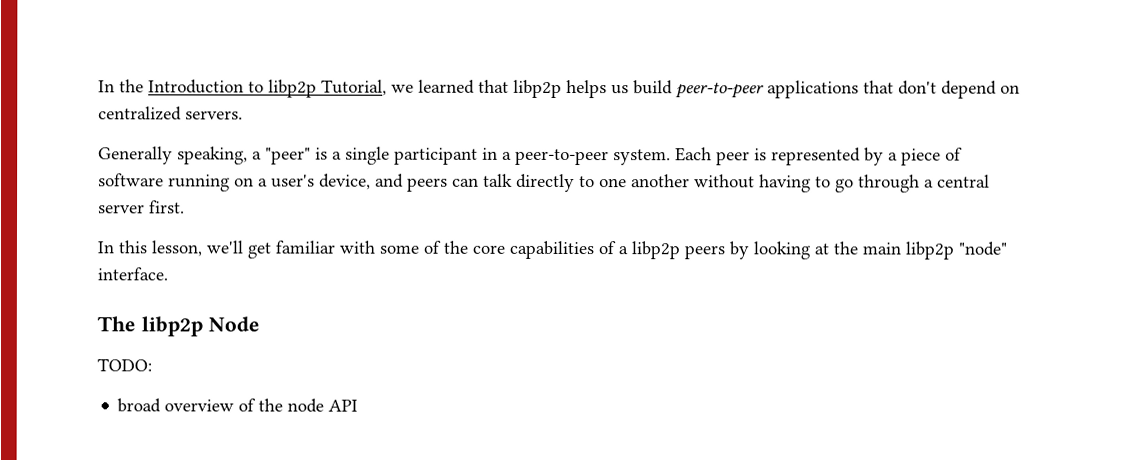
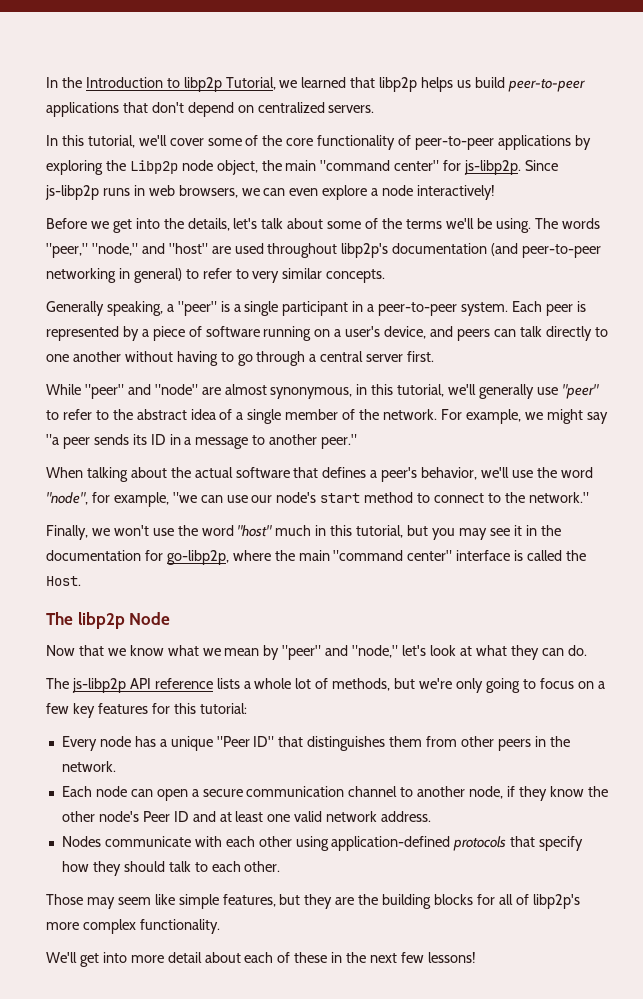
(243, 115) none -> [46,135,591,150] [46,160,559,175] [45,185,496,200] [46,218,600,233] [46,243,602,258] [46,268,386,283] // In this tutorial, we'll cover some of the core functionality of peer-to-peer applications by exploring the Libp2p node object, the main "command center" for js-libp2p. Since js-libp2p runs in web browsers, we can even explore a node interactively! // Before we get into the details, let's talk about some of the terms we'll be using. The words "peer," "node," and "host" are used throughout libp2p's documentation (and peer-to-peer networking in general) to refer to very similar concepts.
[97,240,1007,260] [97,267,168,281] [97,316,260,337] [97,358,152,372] [117,398,359,413] In this lesson, we'll get familiar with some of the core capabilities of a libp2p peers by looking at the main libp2p "node" interface. // The libp2p Node // TODO: // broad overview of the node API -> [46,384,599,399] [46,409,608,424] [46,434,358,449] [46,467,593,482] [46,492,589,507] [46,525,561,540] [46,550,587,565] [46,576,81,586] [46,612,171,629] [46,645,587,660] [46,678,605,693] [46,703,247,718] [61,736,570,751] [61,761,116,772] [61,786,608,801] [61,811,432,822] [61,836,584,851] [61,861,281,876] [46,894,580,909] [46,919,220,934] [46,952,476,967] While "peer" and "node" are almost synonymous, in this tutorial, we'll generally use "peer" to refer to the abstract idea of a single member of the network. For example, we might say "a peer sends its ID in a message to another peer." // When talking about the actual software that defines a peer's behavior, we'll use the word "node", for example, "we can use our node's start method to connect to the network." // Finally, we won't use the word "host" much in this tutorial, but you may see it in the documentation for go-libp2p, where the main "command center" interface is called the Host. // The libp2p Node // Now that we know what we mean by "peer" and "node," let's look at what they can do. // The js-libp2p API reference lists a whole lot of methods, but we're only going to focus on a few key features for this tutorial: // Every node has a unique "Peer ID" that distinguishes them from other peers in the network. // Each node can open a secure communication channel to another node, if they know the other node's Peer ID and at least one valid network address. // Nodes communicate with each other using application-defined protocols that specify how they should talk to each other. // Those may seem like simple features, but they are the building blocks for all of libp2p's more complex functionality. // We'll get into more detail about each of these in the next few lessons!

